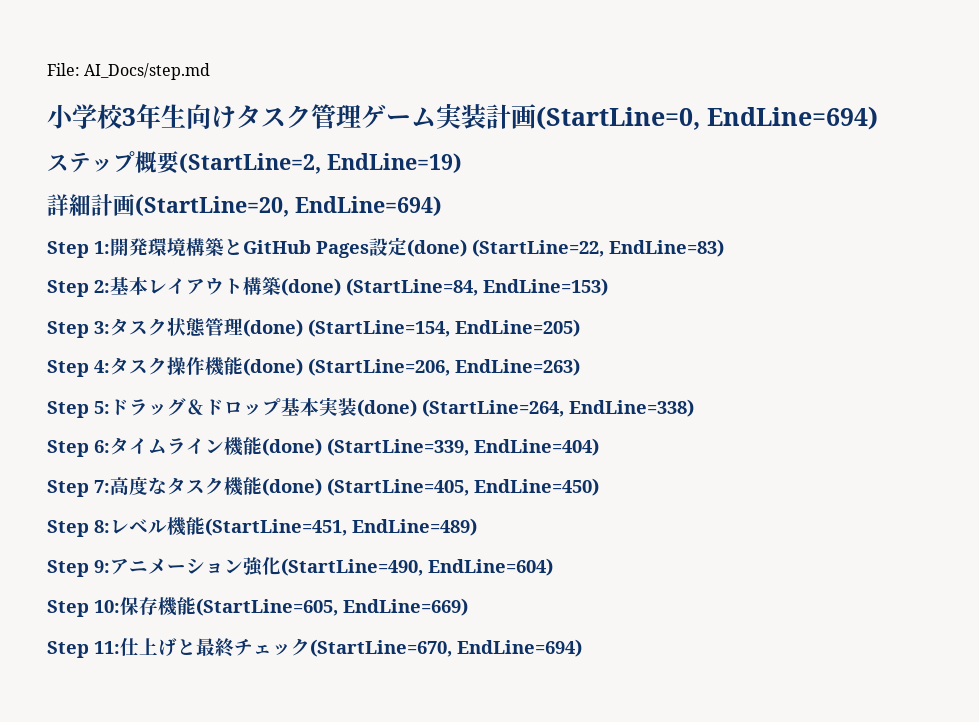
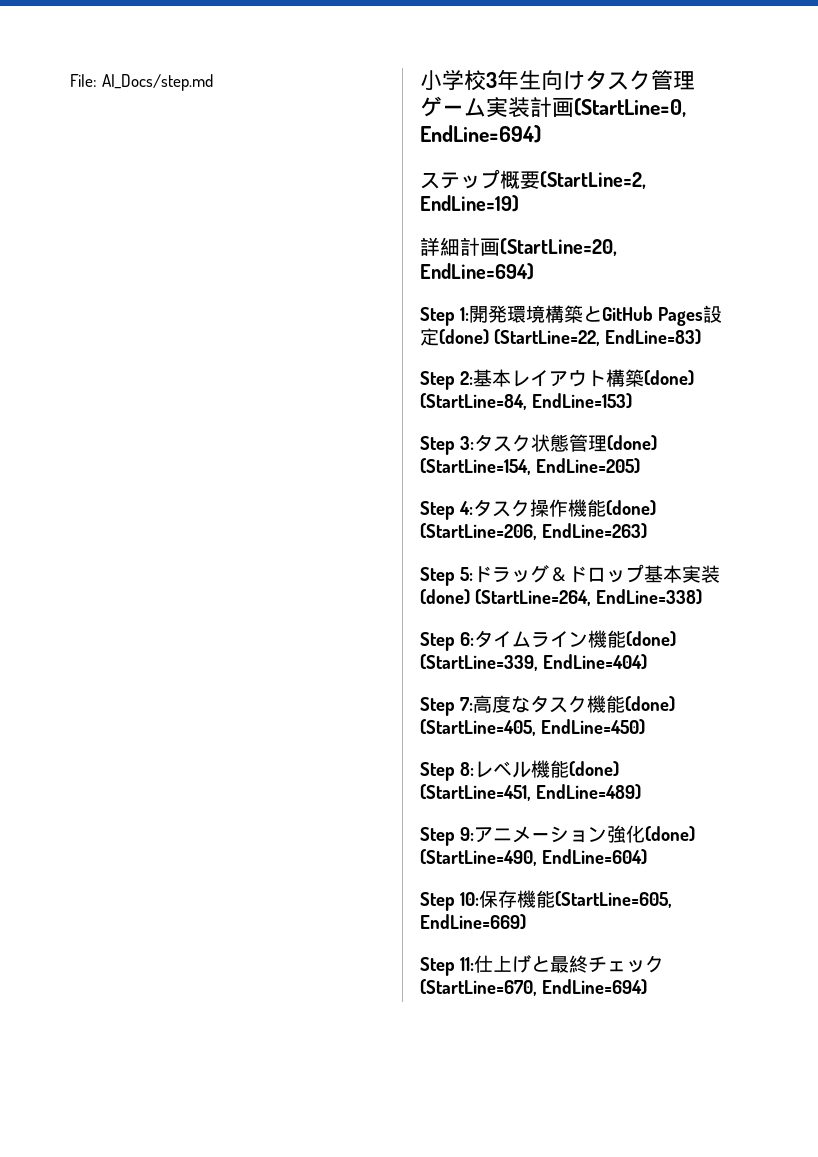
(205, 526) none -> [568,761,619,777] (done)
(281, 566) none -> [644,826,695,842] (done)

